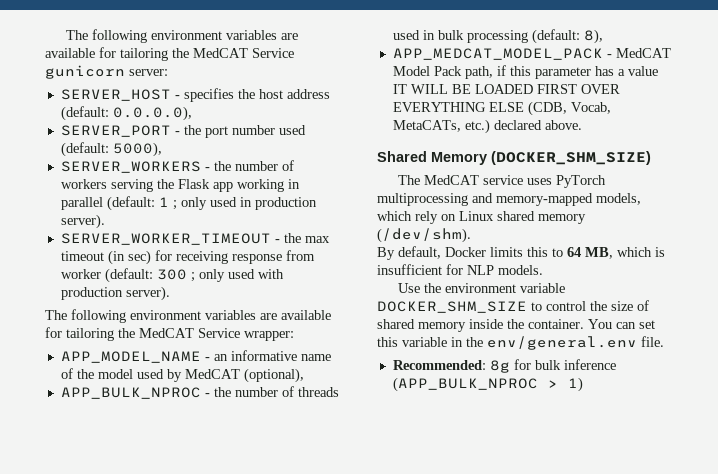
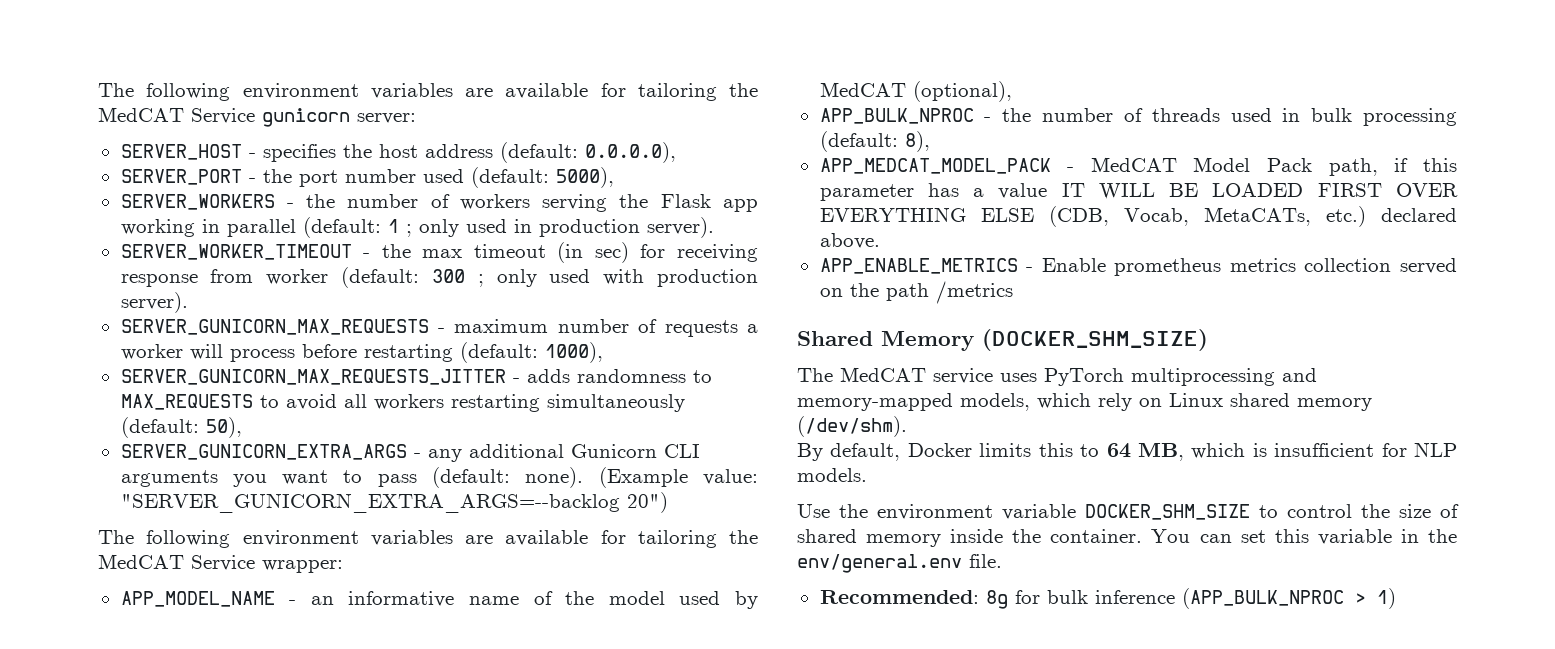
(170, 293) none -> [120,319,758,337] [120,342,603,363] [120,369,712,385] [120,394,685,412] [120,417,242,438] [120,444,700,462] [120,467,758,488] [120,492,668,513] // SERVER_GUNICORN_MAX_REQUESTS - maximum number of requests a worker will process before restarting (default: 1000), // SERVER_GUNICORN_MAX_REQUESTS_JITTER - adds randomness to MAX_REQUESTS to avoid all workers restarting simultaneously (default: 50), // SERVER_GUNICORN_EXTRA_ARGS - any additional Gunicorn CLI arguments you want to pass (default: none). (Example value: "SERVER_GUNICORN_EXTRA_ARGS=--backlog 20")
(582, 125) none -> [819,258,1457,276] [819,281,1013,304] // APP_ENABLE_METRICS - Enable prometheus metrics collection served on the path /metrics

